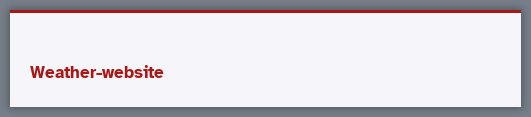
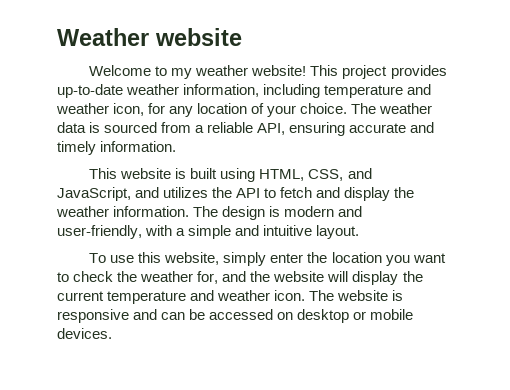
[30,65,164,78] Weather-website -> [57,28,242,46] [89,65,447,79] [57,84,432,98] [56,103,433,117] [57,122,435,136] [57,141,177,155] [89,168,372,182] [57,187,415,201] [56,206,363,220] [57,225,360,239] [89,252,446,266] [57,271,423,285] [57,290,404,304] [57,309,414,323] [57,328,112,339] Weather website // Welcome to my weather website! This project provides up-to-date weather information, including temperature and weather icon, for any location of your choice. The weather data is sourced from a reliable API, ensuring accurate and timely information. // This website is built using HTML, CSS, and JavaScript, and utilizes the API to fetch and display the weather information. The design is modern and user-friendly, with a simple and intuitive layout. // To use this website, simply enter the location you want to check the weather for, and the website will display the current temperature and weather icon. The website is responsive and can be accessed on desktop or mobile devices.

